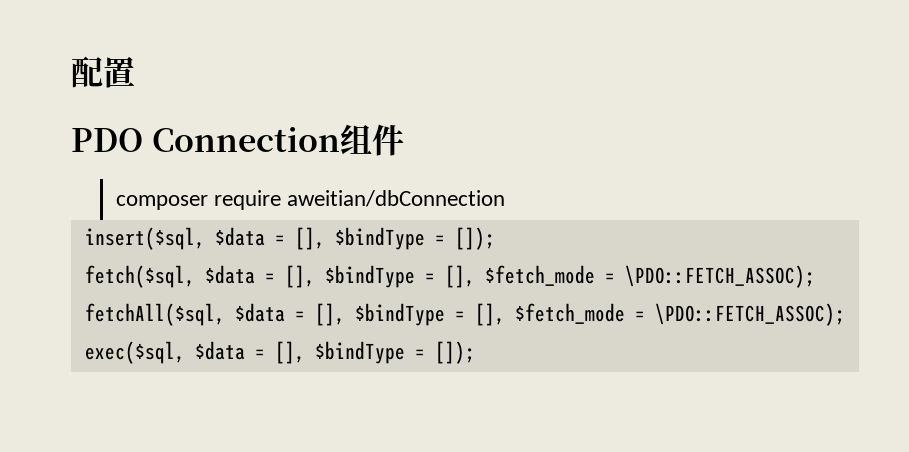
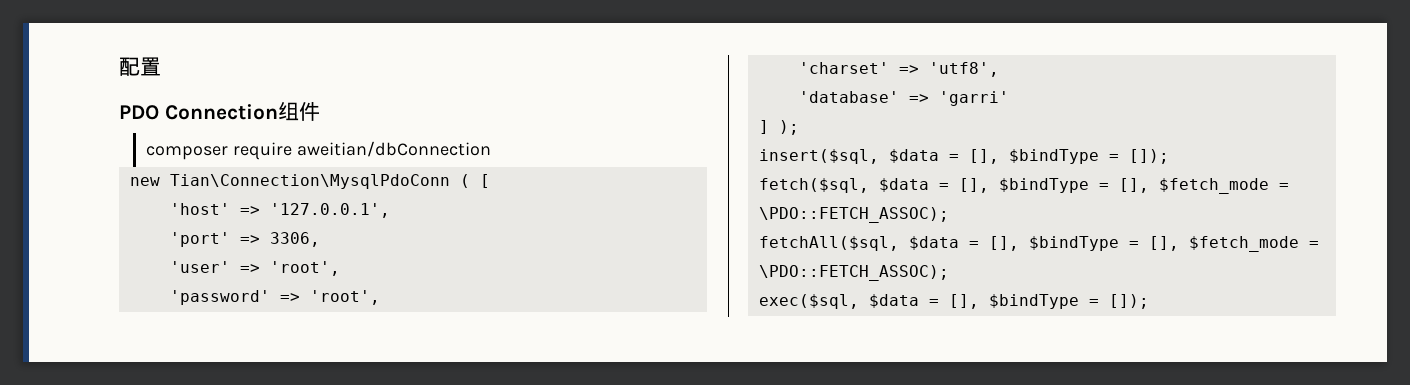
(506, 198) none -> [129,174,490,189] [169,203,390,218] [169,232,320,247] [169,261,340,276] [169,290,380,305] [798,62,999,77] [798,91,1009,106] [758,120,799,135] // new Tian\Connection\MysqlPdoConn ( [ // 'host' => '127.0.0.1', // 'port' => 3306, // 'user' => 'root', // 'password' => 'root', // 'charset' => 'utf8', // 'database' => 'garri' // ] );

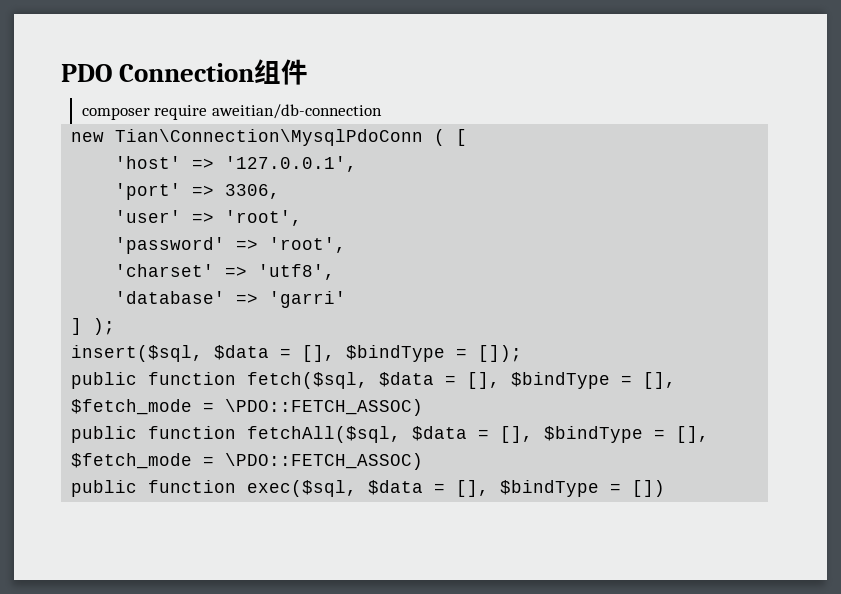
[119,57,161,76] 配置 // -> (61, 73) none
[296,141,491,157] aweitian/dbConnection -> [211,104,382,119] aweitian/db-connection
(1169, 156) none -> [71,372,237,389] public function
[758,207,949,223] \PDO::FETCH_ASSOC); // -> [225,399,424,416] [71,426,237,443] \PDO::FETCH_ASSOC) // public function
[758,265,949,281] \PDO::FETCH_ASSOC); // -> [225,453,424,470] [71,480,237,497] \PDO::FETCH_ASSOC) // public function
[1108,294,1149,309] []); -> [632,480,666,497] [])

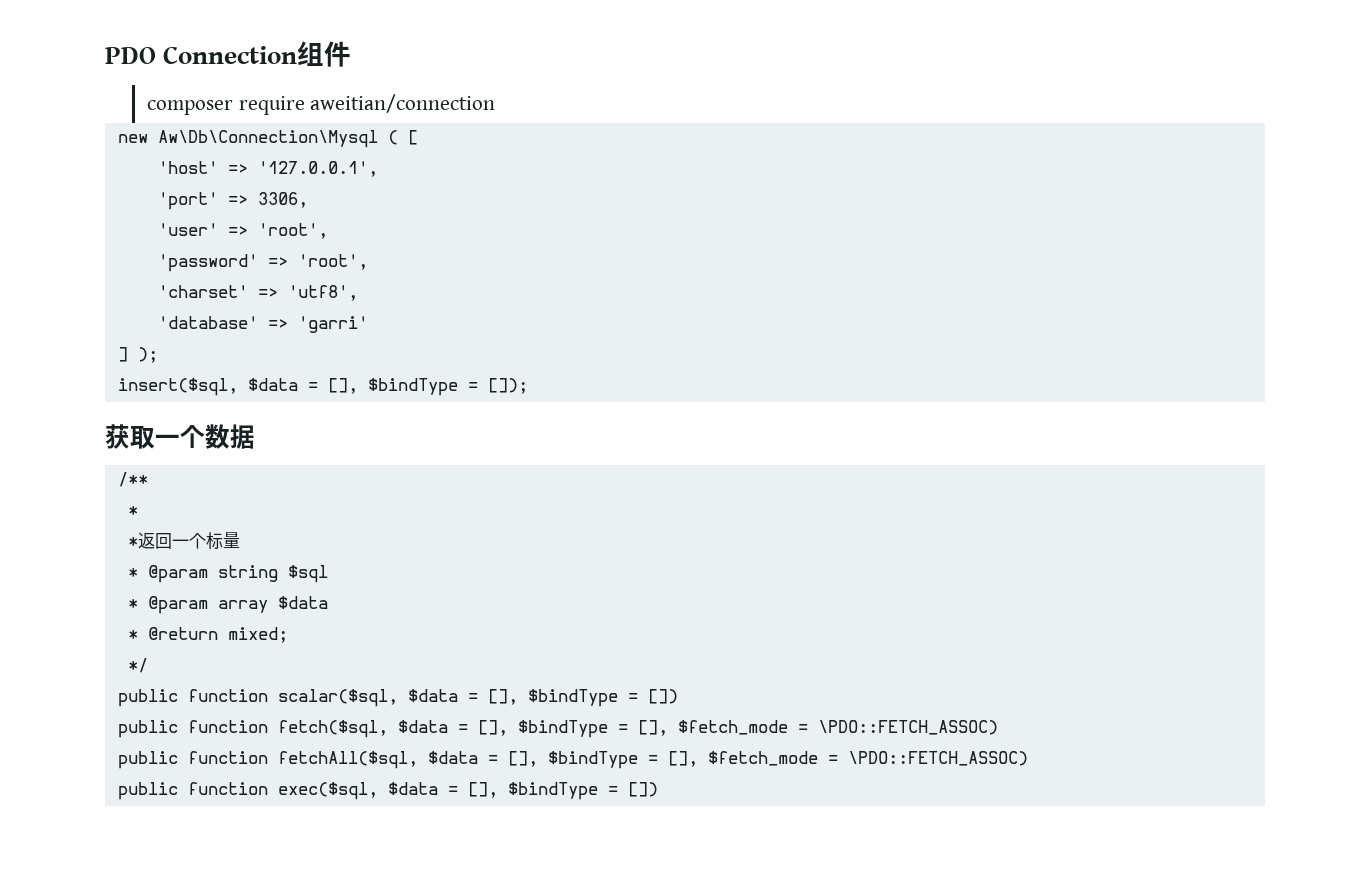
[211,104,382,119] aweitian/db-connection -> [310,94,496,113] aweitian/connection
[115,129,424,146] Tian\Connection\MysqlPdoConn -> [157,130,378,148] Aw\Db\Connection\Mysql
(523, 353) none -> [105,424,255,449] [117,472,148,487] [127,506,138,516] [127,532,240,550] [127,565,328,583] [127,596,328,614] [127,627,288,643] [127,658,148,673] [117,689,678,707] // 获取一个数据 // /** // * // *返回一个标量 // * @param string $sql // * @param array $data // * @return mixed; // */ // public function scalar($sql, $data = [], $bindType = [])

